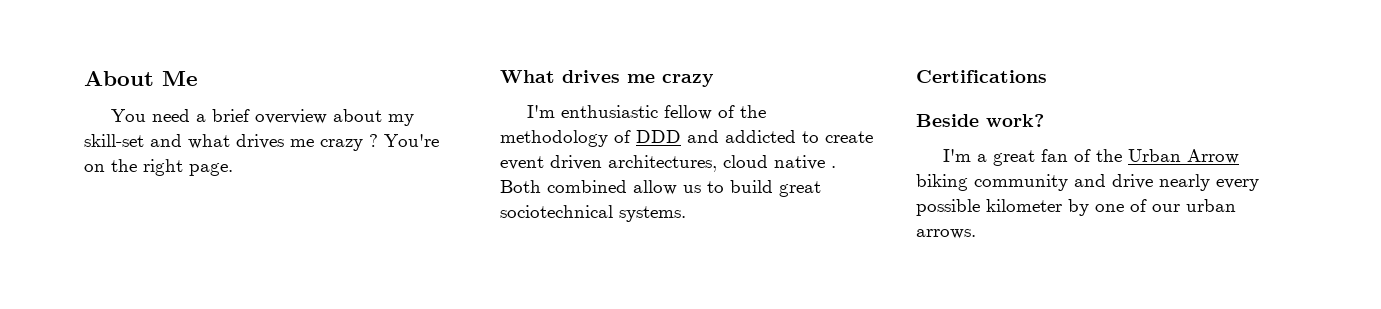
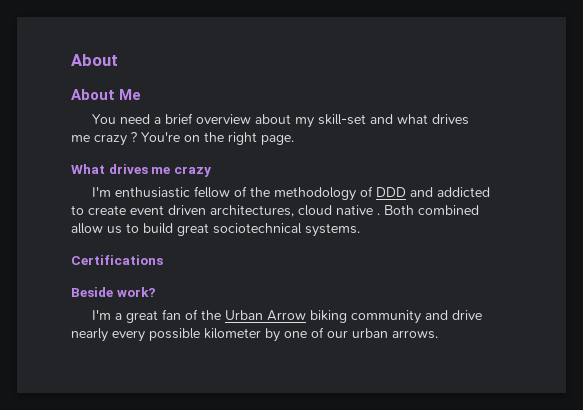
[84,71,154,86] About -> [71,54,118,66] [71,89,115,100] About // About

